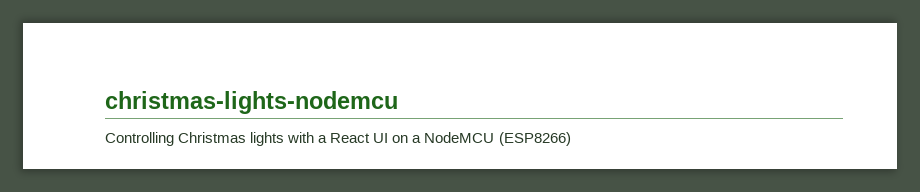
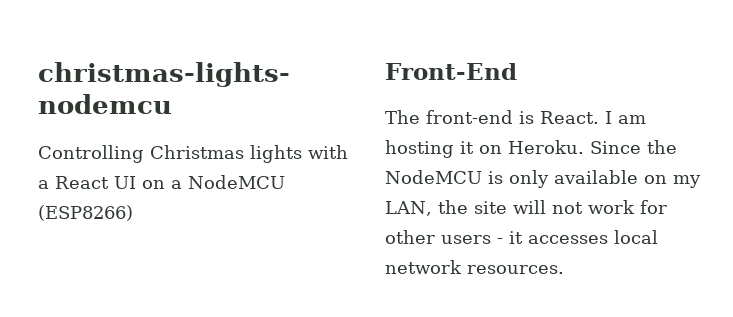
(571, 139) none -> [385,63,517,80] [385,110,646,124] [385,140,677,158] [385,170,701,188] [385,200,667,216] [385,230,658,244] [385,260,564,274] // Front-End // The front-end is React. I am hosting it on Heroku. Since the NodeMCU is only available on my LAN, the site will not work for other users - it accesses local network resources.

